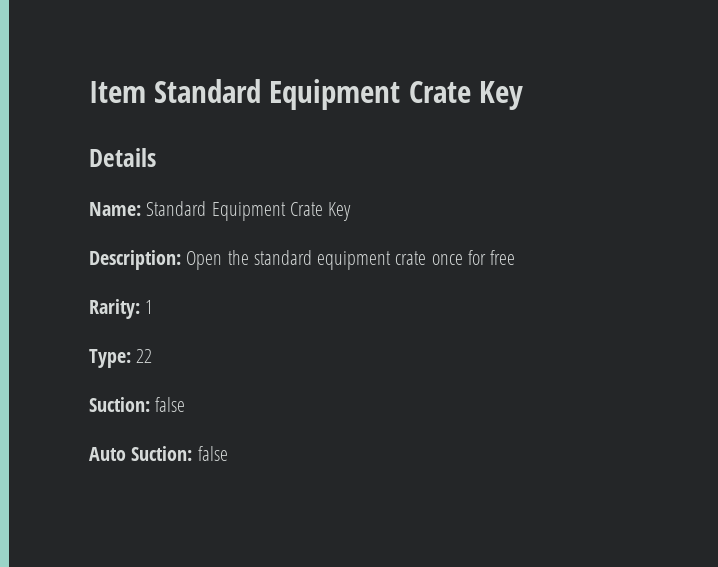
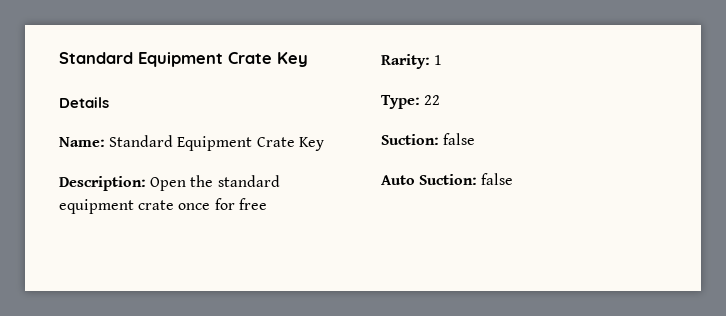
[89,81,146,103] Item -> (59, 58) none

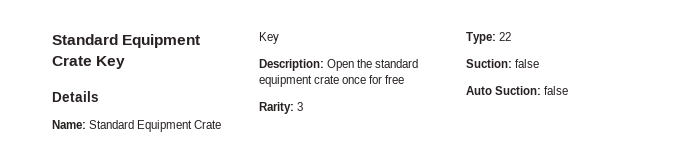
[434,55,443,65] 1 -> [297,102,304,111] 3

